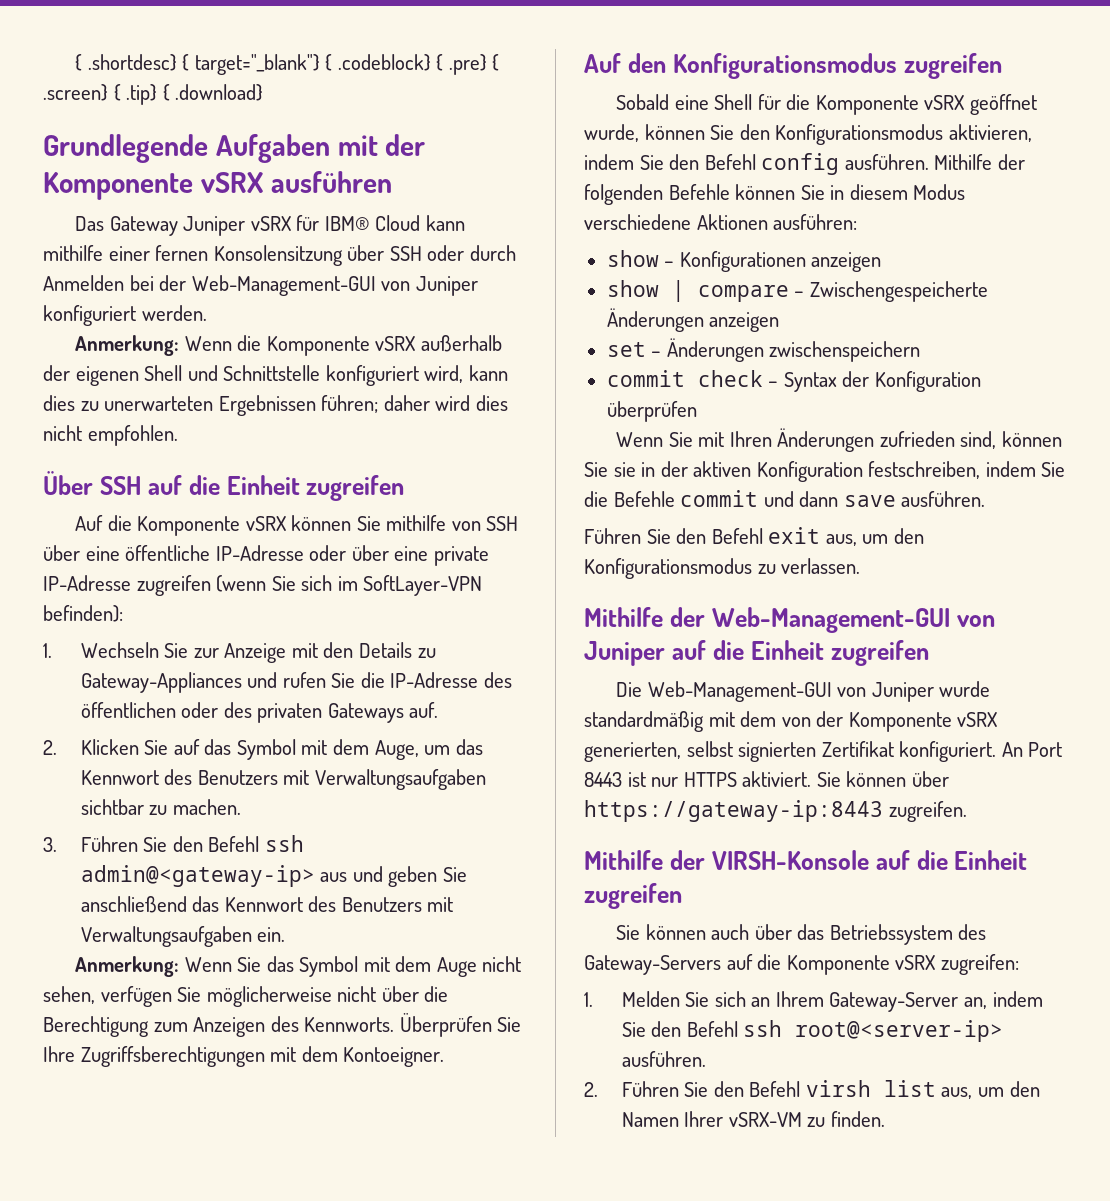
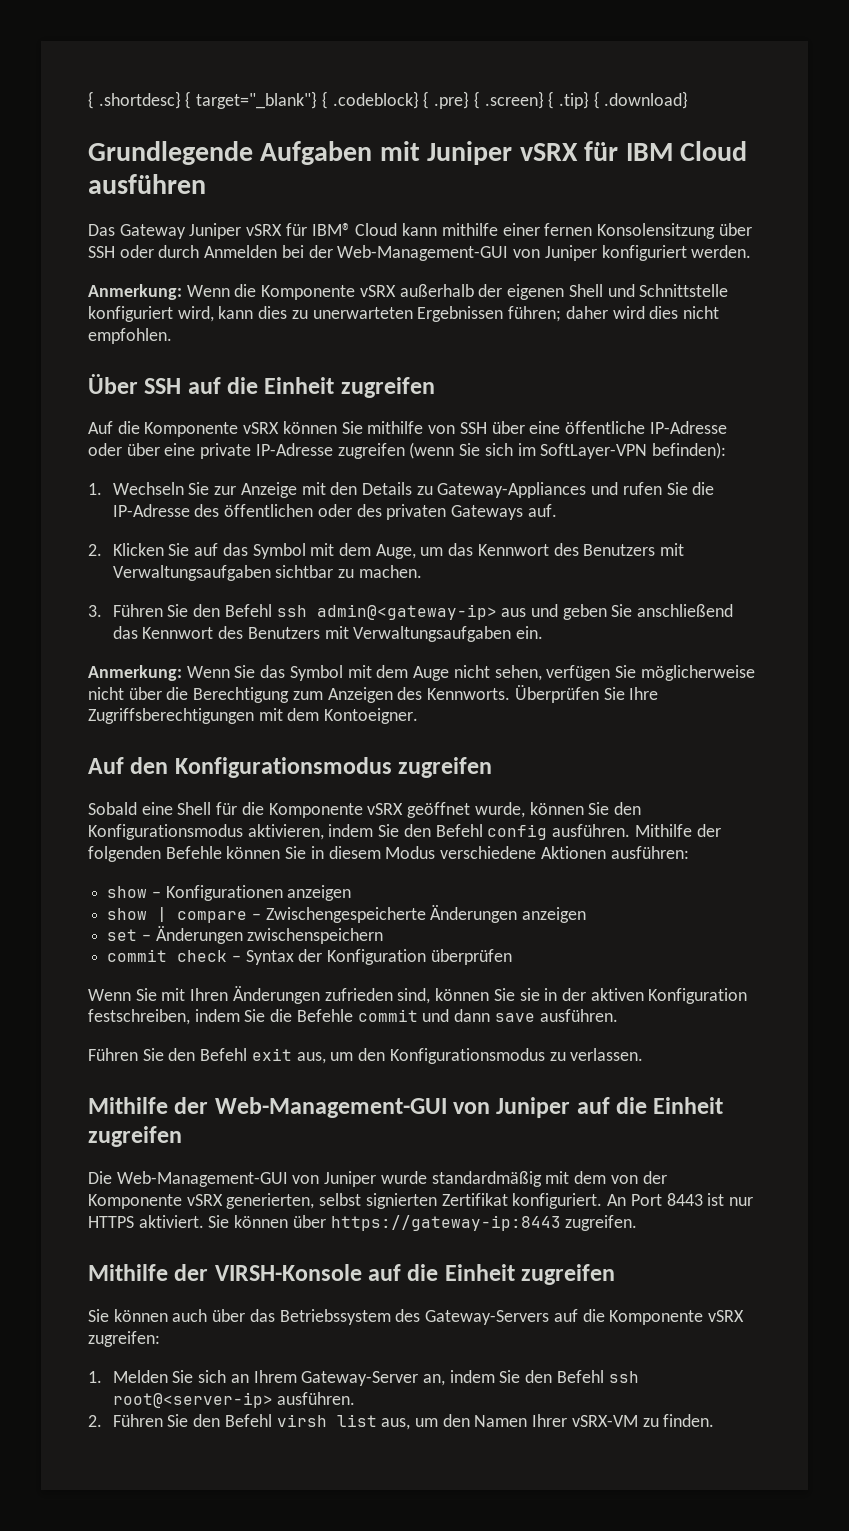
[385,134,426,156] [43,172,263,200] der Komponente vSRX -> [427,141,747,165] Juniper vSRX für IBM Cloud

